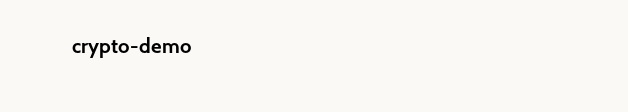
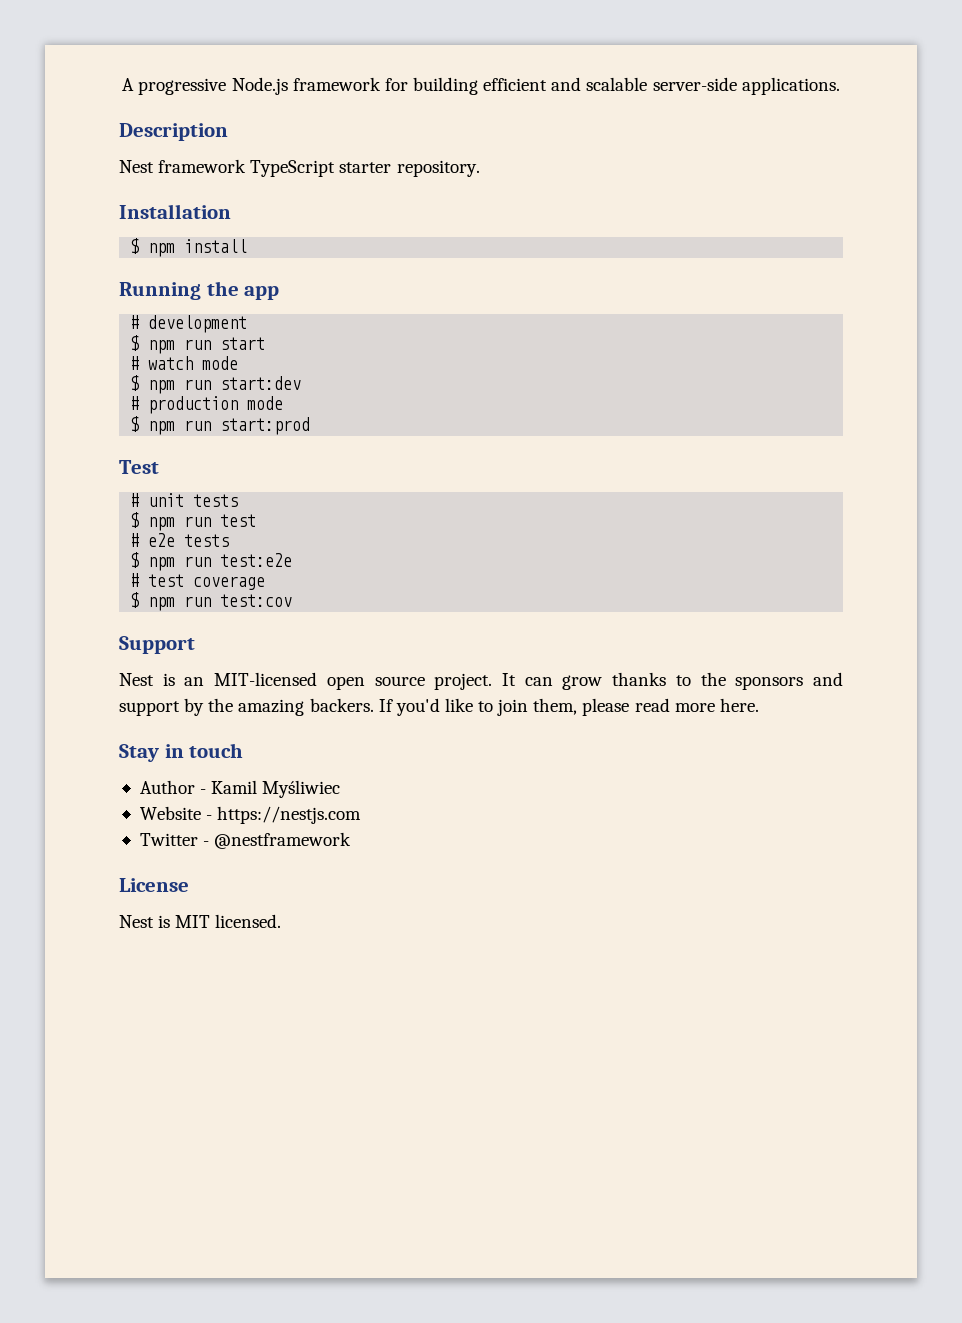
[72,37,192,58] crypto-demo -> [122,77,840,95] [119,123,228,141] [119,159,480,177] [119,204,231,219] [130,238,248,257] [119,281,280,300] [130,315,248,333] [130,335,266,354] [130,356,239,370] [130,375,302,394] [130,396,284,414] [130,416,311,435] [119,460,159,474] [130,493,239,507] [130,512,257,531] [130,533,230,547] [130,552,293,571] [130,573,266,590] [130,592,293,611] [119,636,195,654] [119,672,843,690] [119,698,759,716] [119,743,244,762] [139,780,341,798] [139,806,362,824] [139,832,352,849] [119,878,189,892] [119,914,282,928] A progressive Node.js framework for building efficient and scalable server-side applications. // Description // Nest framework TypeScript starter repository. // Installation // $ npm install // Running the app // # development // $ npm run start // # watch mode // $ npm run start:dev // # production mode // $ npm run start:prod // Test // # unit tests // $ npm run test // # e2e tests // $ npm run test:e2e // # test coverage // $ npm run test:cov // Support // Nest is an MIT-licensed open source project. It can grow thanks to the sponsors and support by the amazing backers. If you'd like to join them, please read more here. // Stay in touch // Author - Kamil Myśliwiec // Website - https://nestjs.com // Twitter - @nestframework // License // Nest is MIT licensed.

